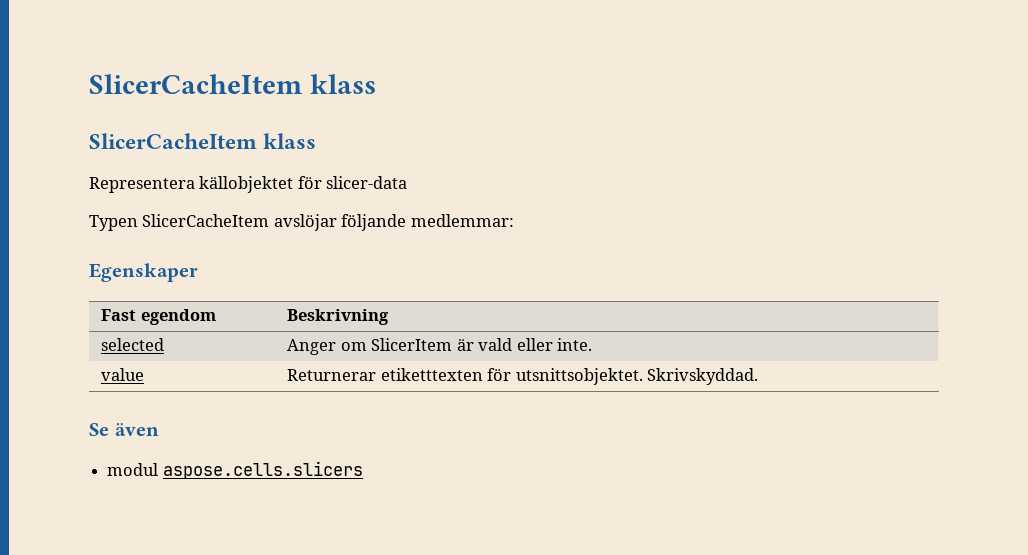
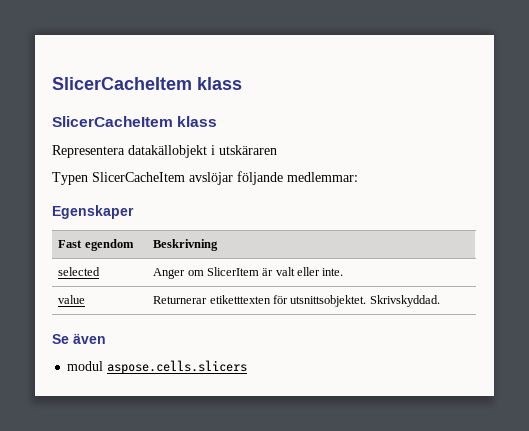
[199,176,408,193] källobjektet för slicer-data -> [128,145,277,158] datakällobjekt i utskäraren
[478,338,513,351] vald -> [275,267,295,276] valt

